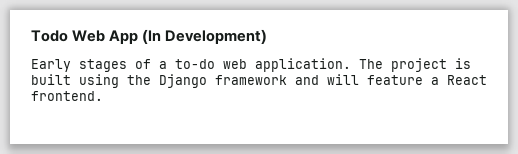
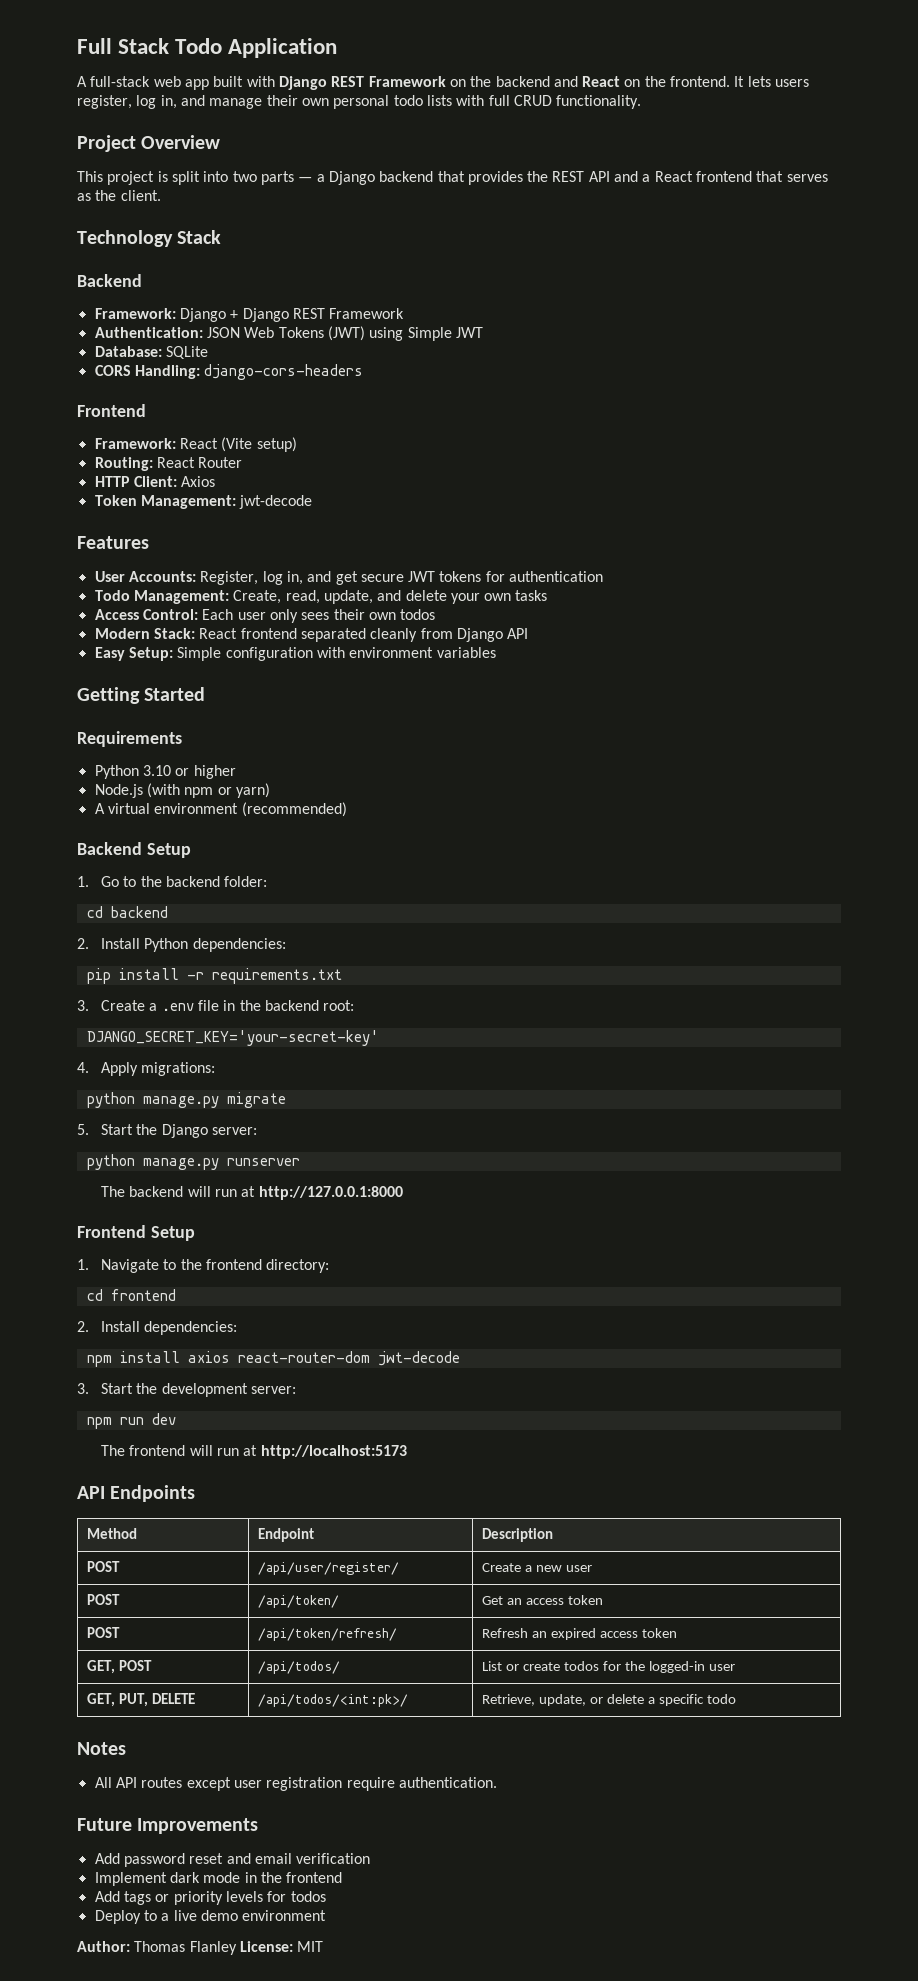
[31,29,268,44] [31,58,471,72] [31,74,487,88] [31,91,103,101] Todo Web App (In Development) // Early stages of a to-do web application. The project is built using the Django framework and will feature a React frontend. -> [77,38,338,58] [77,76,810,90] [77,95,642,109] [77,135,221,152] [77,171,828,185] [77,190,161,201] [77,230,222,247] [77,274,142,287] [94,308,405,322] [94,326,483,341] [94,346,208,359] [94,364,364,380] [77,404,146,417] [94,437,297,452] [94,457,243,471] [94,476,216,487] [94,495,313,509] [77,536,149,549] [94,571,604,585] [94,590,548,604] [94,609,436,623] [94,628,529,642] [94,647,496,661] [77,687,206,704] [77,731,182,747] [94,765,236,779] [94,783,270,798] [94,802,347,817] [77,842,191,858] [77,876,268,887] [86,906,168,918] [77,938,286,952] [86,968,342,984] [77,1000,355,1011] [86,1030,379,1046] [77,1062,216,1076] [86,1092,286,1108] [77,1124,258,1138] [86,1154,300,1170] [101,1186,403,1200] [77,1225,195,1241] [77,1259,330,1273] [86,1289,176,1301] [77,1321,238,1335] [86,1351,460,1367] [77,1383,297,1397] [86,1413,176,1429] [101,1445,407,1459] [77,1485,196,1502] [87,1528,138,1539] [258,1528,315,1542] [482,1528,554,1542] [87,1561,121,1572] [258,1562,400,1575] [482,1563,592,1572] [87,1594,121,1605] [258,1595,340,1608] [482,1595,603,1605] [87,1627,121,1638] [258,1628,398,1641] [482,1628,677,1640] [87,1660,153,1674] [258,1661,341,1674] [482,1661,735,1673] [87,1693,196,1707] [258,1694,409,1707] [482,1694,736,1706] [77,1742,126,1755] [94,1777,497,1791] [77,1818,259,1834] [94,1853,371,1867] [94,1872,343,1886] [94,1891,326,1905] [94,1910,327,1924] [77,1941,324,1955] Full Stack Todo Application // A full-stack web app built with Django REST Framework on the backend and React on the frontend. It lets users register, log in, and manage their own personal todo lists with full CRUD functionality. // Project Overview // This project is split into two parts — a Django backend that provides the REST API and a React frontend that serves as the client. // Technology Stack // Backend // Framework: Django + Django REST Framework // Authentication: JSON Web Tokens (JWT) using Simple JWT // Database: SQLite // CORS Handling: django-cors-headers // Frontend // Framework: React (Vite setup) // Routing: React Router // HTTP Client: Axios // Token Management: jwt-decode // Features // User Accounts: Register, log in, and get secure JWT tokens for authentication // Todo Management: Create, read, update, and delete your own tasks // Access Control: Each user only sees their own todos // Modern Stack: React frontend separated cleanly from Django API // Easy Setup: Simple configuration with environment variables // Getting Started // Requirements // Python 3.10 or higher // Node.js (with npm or yarn) // A virtual environment (recommended) // Backend Setup // 1. Go to the backend folder: // cd backend // 2. Install Python dependencies: // pip install -r requirements.txt // 3. Create a .env file in the backend root: // DJANGO_SECRET_KEY='your-secret-key' // 4. Apply migrations: // python manage.py migrate // 5. Start the Django server: // python manage.py runserver // The backend will run at http://127.0.0.1:8000 // Frontend Setup // 1. Navigate to the frontend directory: // cd frontend // 2. Install dependencies: // npm install axios react-router-dom jwt-decode // 3. Start the development server: // npm run dev // The frontend will run at http://localhost:5173 // API Endpoints // Method | Endpoint | Description // POST | /api/user/register/ | Create a new user // POST | /api/token/ | Get an access token // POST | /api/token/refresh/ | Refresh an expired access token // GET, POST | /api/todos/ | List or create todos for the logged-in user // GET, PUT, DELETE | /api/todos/<int:pk>/ | Retrieve, update, or delete a specific todo // Notes // All API routes except user registration require authentication. // Future Improvements // Add password reset and email verification // Implement dark mode in the frontend // Add tags or priority levels for todos // Deploy to a live demo environment // Author: Thomas Flanley License: MIT

